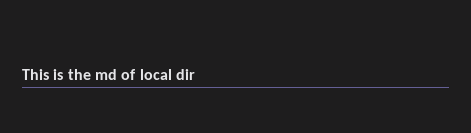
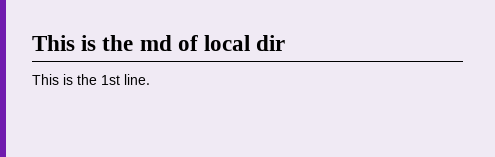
(195, 74) none -> [32,74,150,85] // This is the 1st line.

